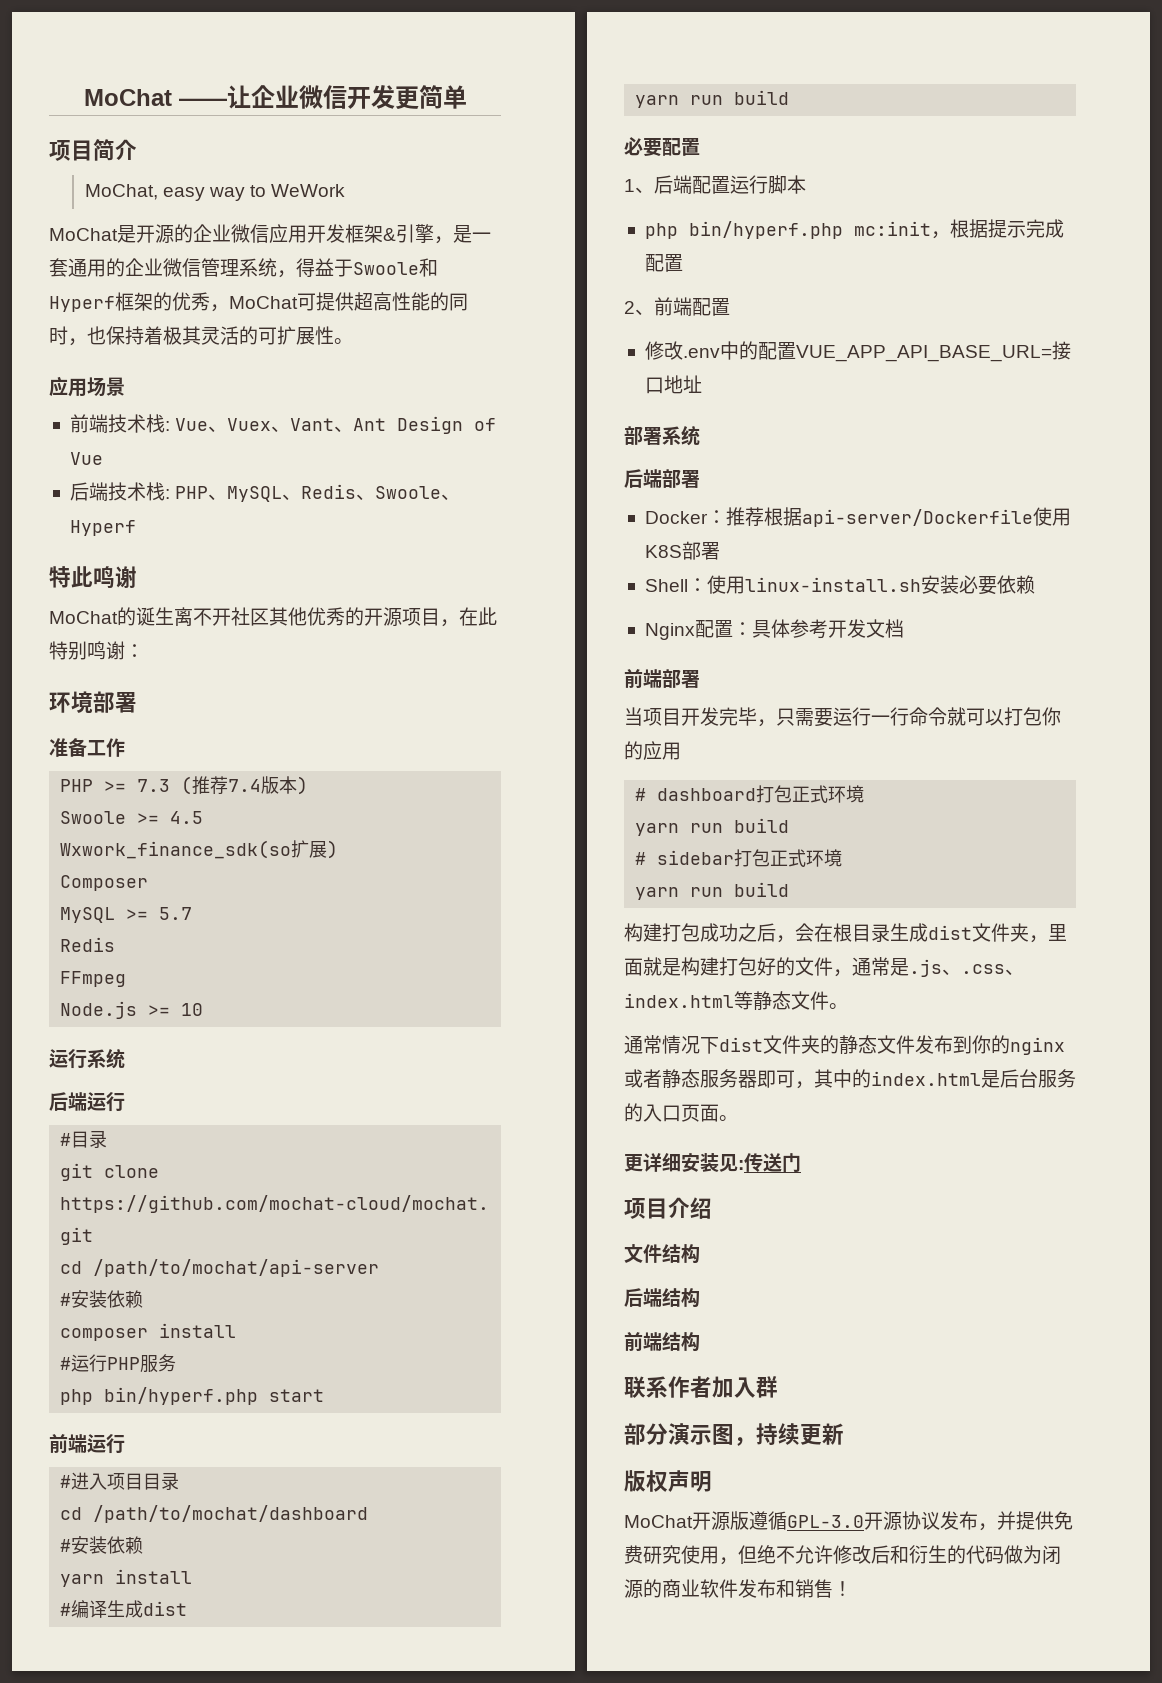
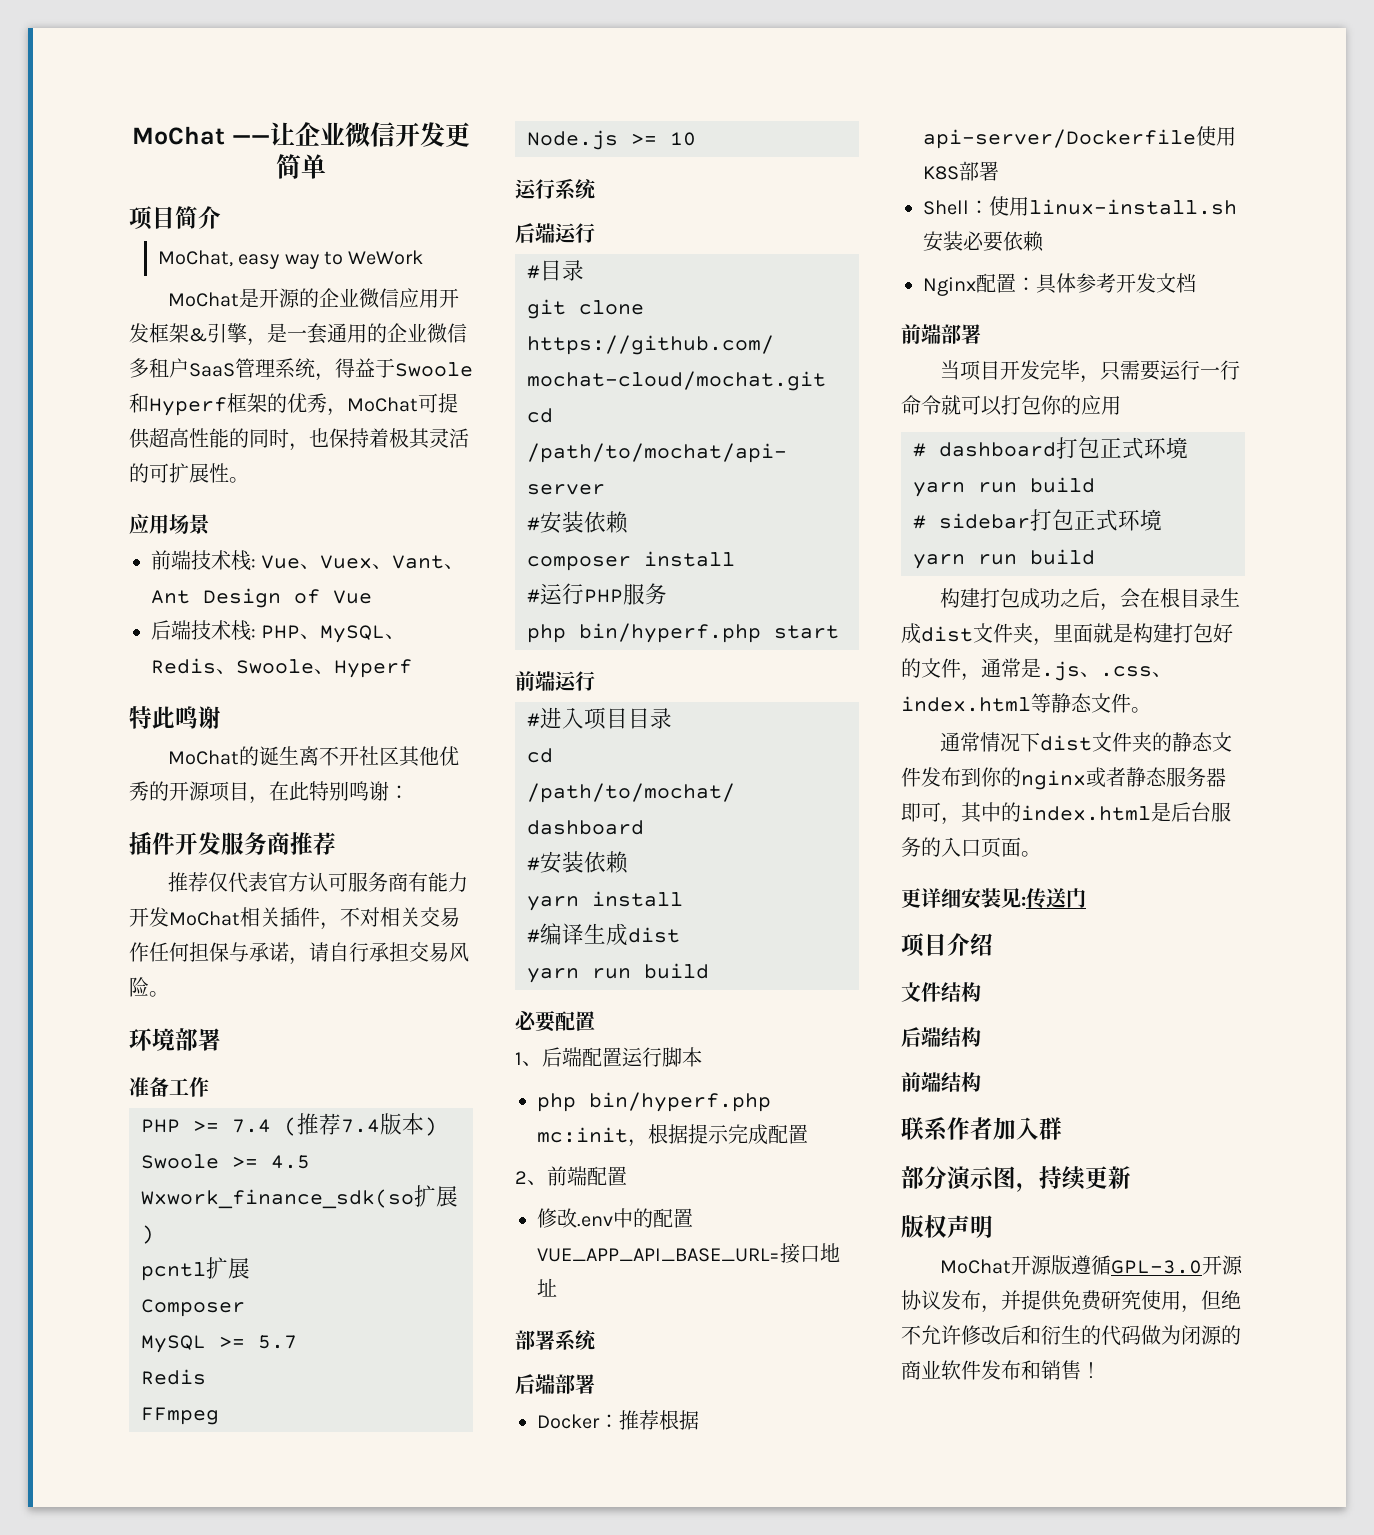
(201, 267) none -> [129,358,235,378] 多租户SaaS
(144, 651) none -> [129,832,336,855] [167,872,468,893] [129,907,460,930] [129,942,469,965] [129,977,169,997] // 插件开发服务商推荐 // 推荐仅代表官方认可服务商有能力开发MoChat相关插件，不对相关交易作任何担保与承诺，请自行承担交易风险。
[137,779,171,792] 7.3 -> [232,1119,271,1133] 7.4
(339, 849) none -> [141,1257,250,1281] // pcntl扩展

